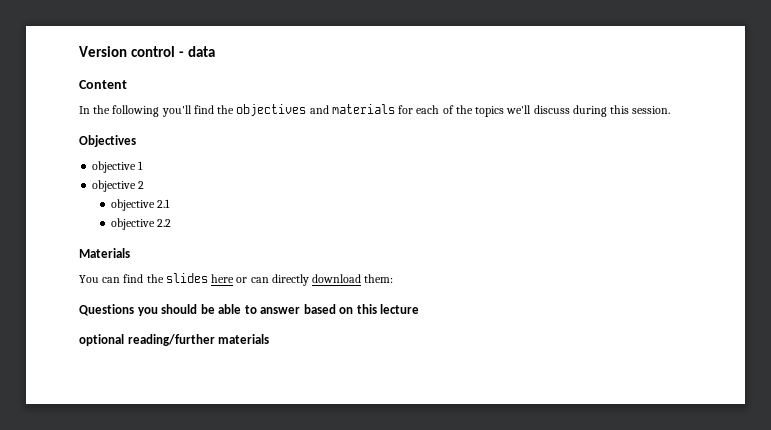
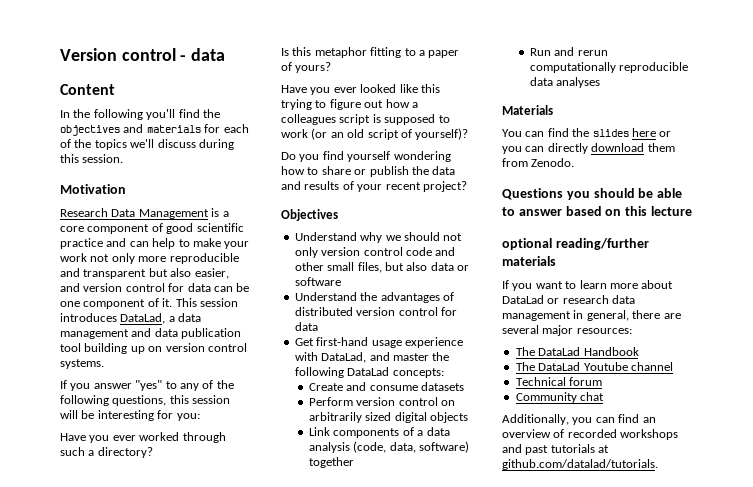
[79,135,136,147] [92,161,144,173] [92,180,145,192] [111,199,171,211] [111,218,172,230] Objectives // objective 1 // objective 2 // objective 2.1 // objective 2.2 -> [60,184,126,194] [60,208,229,219] [60,223,244,234] [60,238,250,249] [60,253,239,264] [60,268,229,279] [60,283,250,292] [60,298,238,309] [60,313,202,324] [60,328,242,339] [60,343,247,354] [60,359,104,369] [60,380,234,391] [60,395,231,406] [60,410,200,421] [60,432,226,443] [60,447,153,458] [281,47,460,58] [281,62,332,73] [281,84,440,95] [281,99,418,110] [281,114,450,125] [281,128,469,140] [281,151,451,162] [281,166,456,177] [281,181,467,192] [281,209,338,221] [294,232,463,243] [294,247,456,258] [294,262,469,273] [294,277,341,286] [294,292,454,303] [294,307,457,316] [294,322,318,331] [294,337,463,348] [294,352,450,363] [294,367,444,378] [309,382,465,391] [309,397,456,406] [309,412,469,423] [309,427,450,438] [309,441,470,453] [309,457,355,468] [530,47,608,56] [530,62,689,73] [530,77,601,88] Motivation // Research Data Management is a core component of good scientific practice and can help to make your work not only more reproducible and transparent but also easier, and version control for data can be one component of it. This session introduces DataLad, a data management and data publication tool building up on version control systems. // If you answer "yes" to any of the following questions, this session will be interesting for you: // Have you ever worked through such a directory? // Is this metaphor fitting to a paper of yours? // Have you ever looked like this trying to figure out how a colleagues script is supposed to work (or an old script of yourself)? // Do you find yourself wondering how to share or publish the data and results of your recent project? // Objectives // Understand why we should not only version control code and other small files, but also data or software // Understand the advantages of distributed version control for data // Get first-hand usage experience with DataLad, and master the following DataLad concepts: // Create and consume datasets // Perform version control on arbitrarily sized digital objects // Link components of a data analysis (code, data, software) together // Run and rerun computationally reproducible data analyses
(248, 280) none -> [502,146,522,154] you
[364,274,394,283] them: -> [647,143,675,152] [502,158,575,167] them from Zenodo.
(270, 339) none -> [502,280,674,291] [502,295,636,304] [502,310,681,321] [502,325,632,336] [515,347,639,356] [515,362,673,371] [515,377,603,386] [515,392,605,403] [502,414,656,425] [502,429,679,440] [502,444,610,455] [502,459,658,470] // If you want to learn more about DataLad or research data management in general, there are several major resources: // The DataLad Handbook // The DataLad Youtube channel // Technical forum // Community chat // Additionally, you can find an overview of recorded workshops and past tutorials at github.com/datalad/tutorials.

